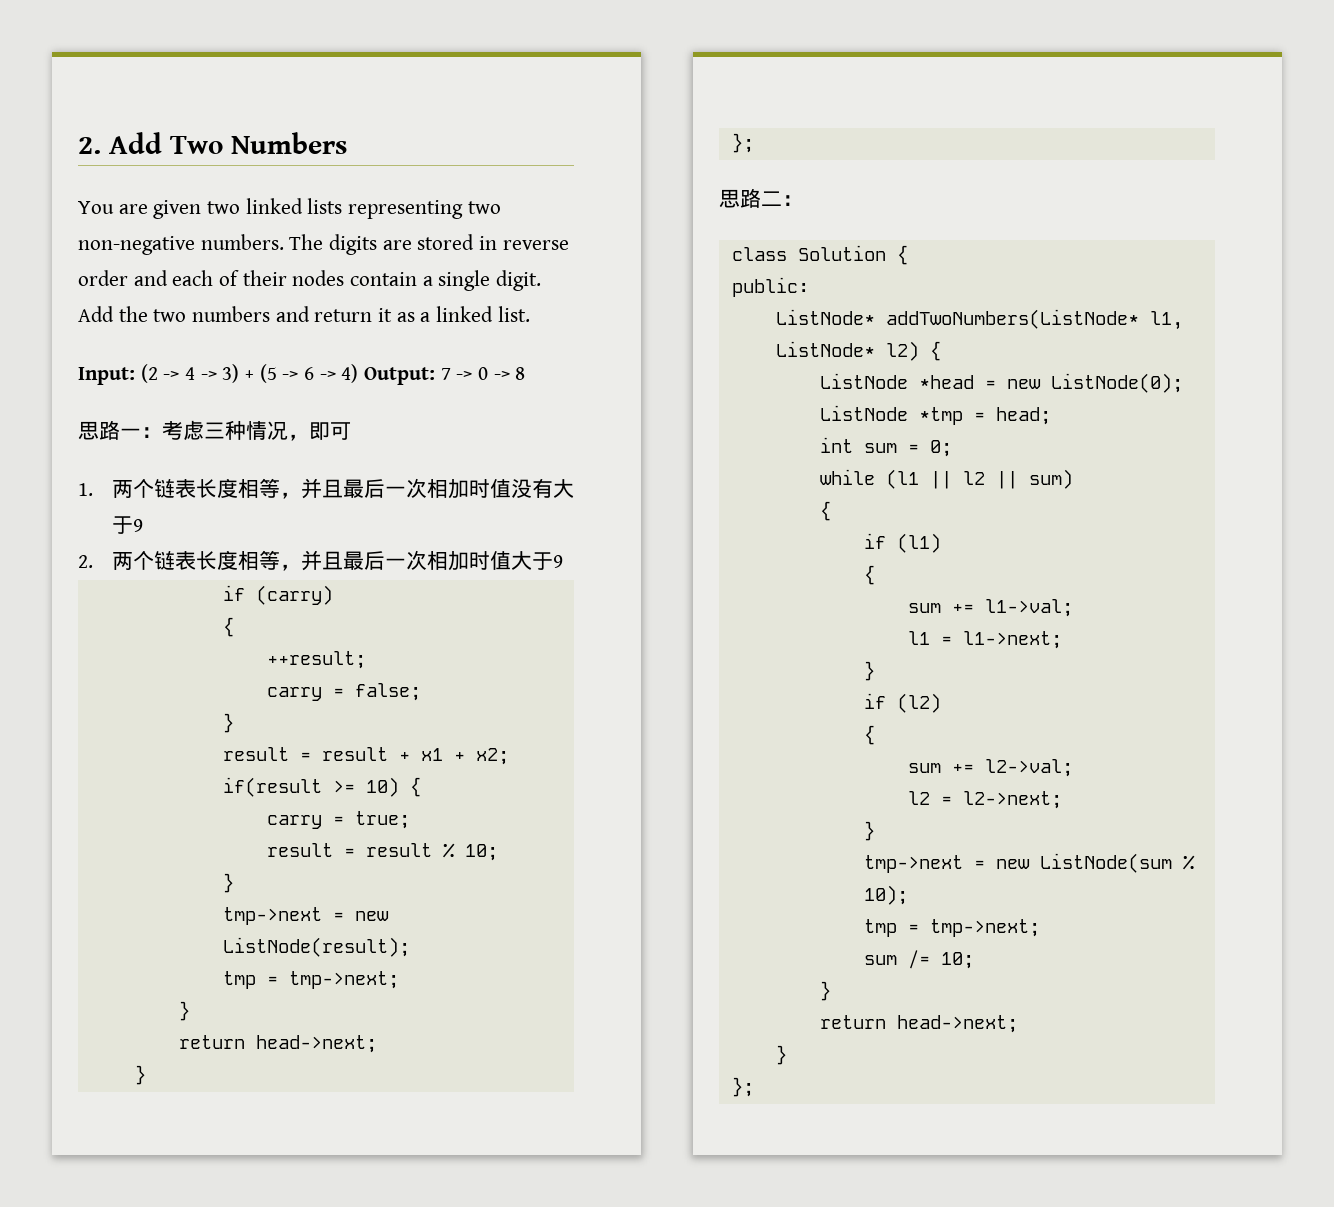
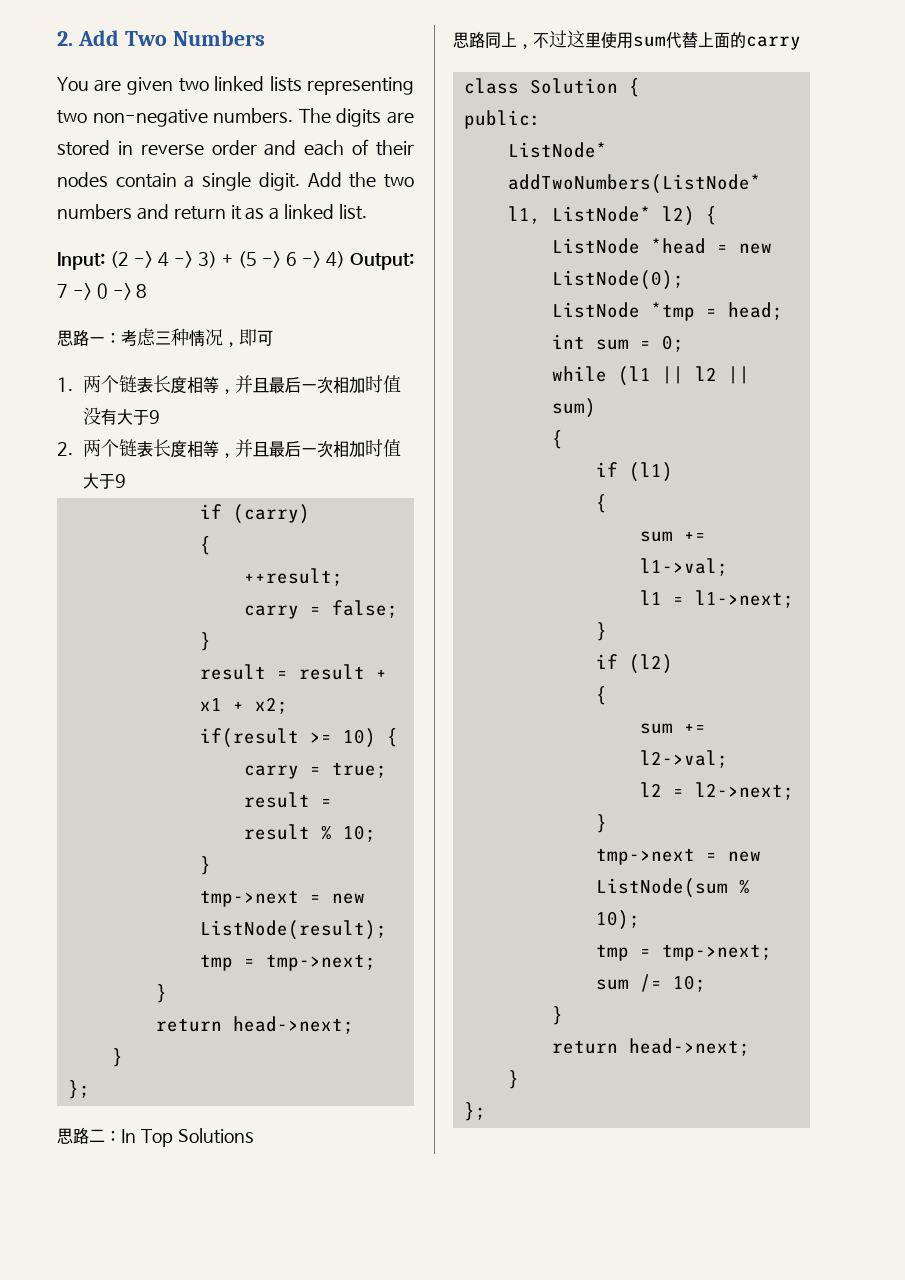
(803, 200) none -> [121,1128,254,1147] [453,30,801,50] In Top Solutions // 思路同上，不过这里使用sum代替上面的carry

